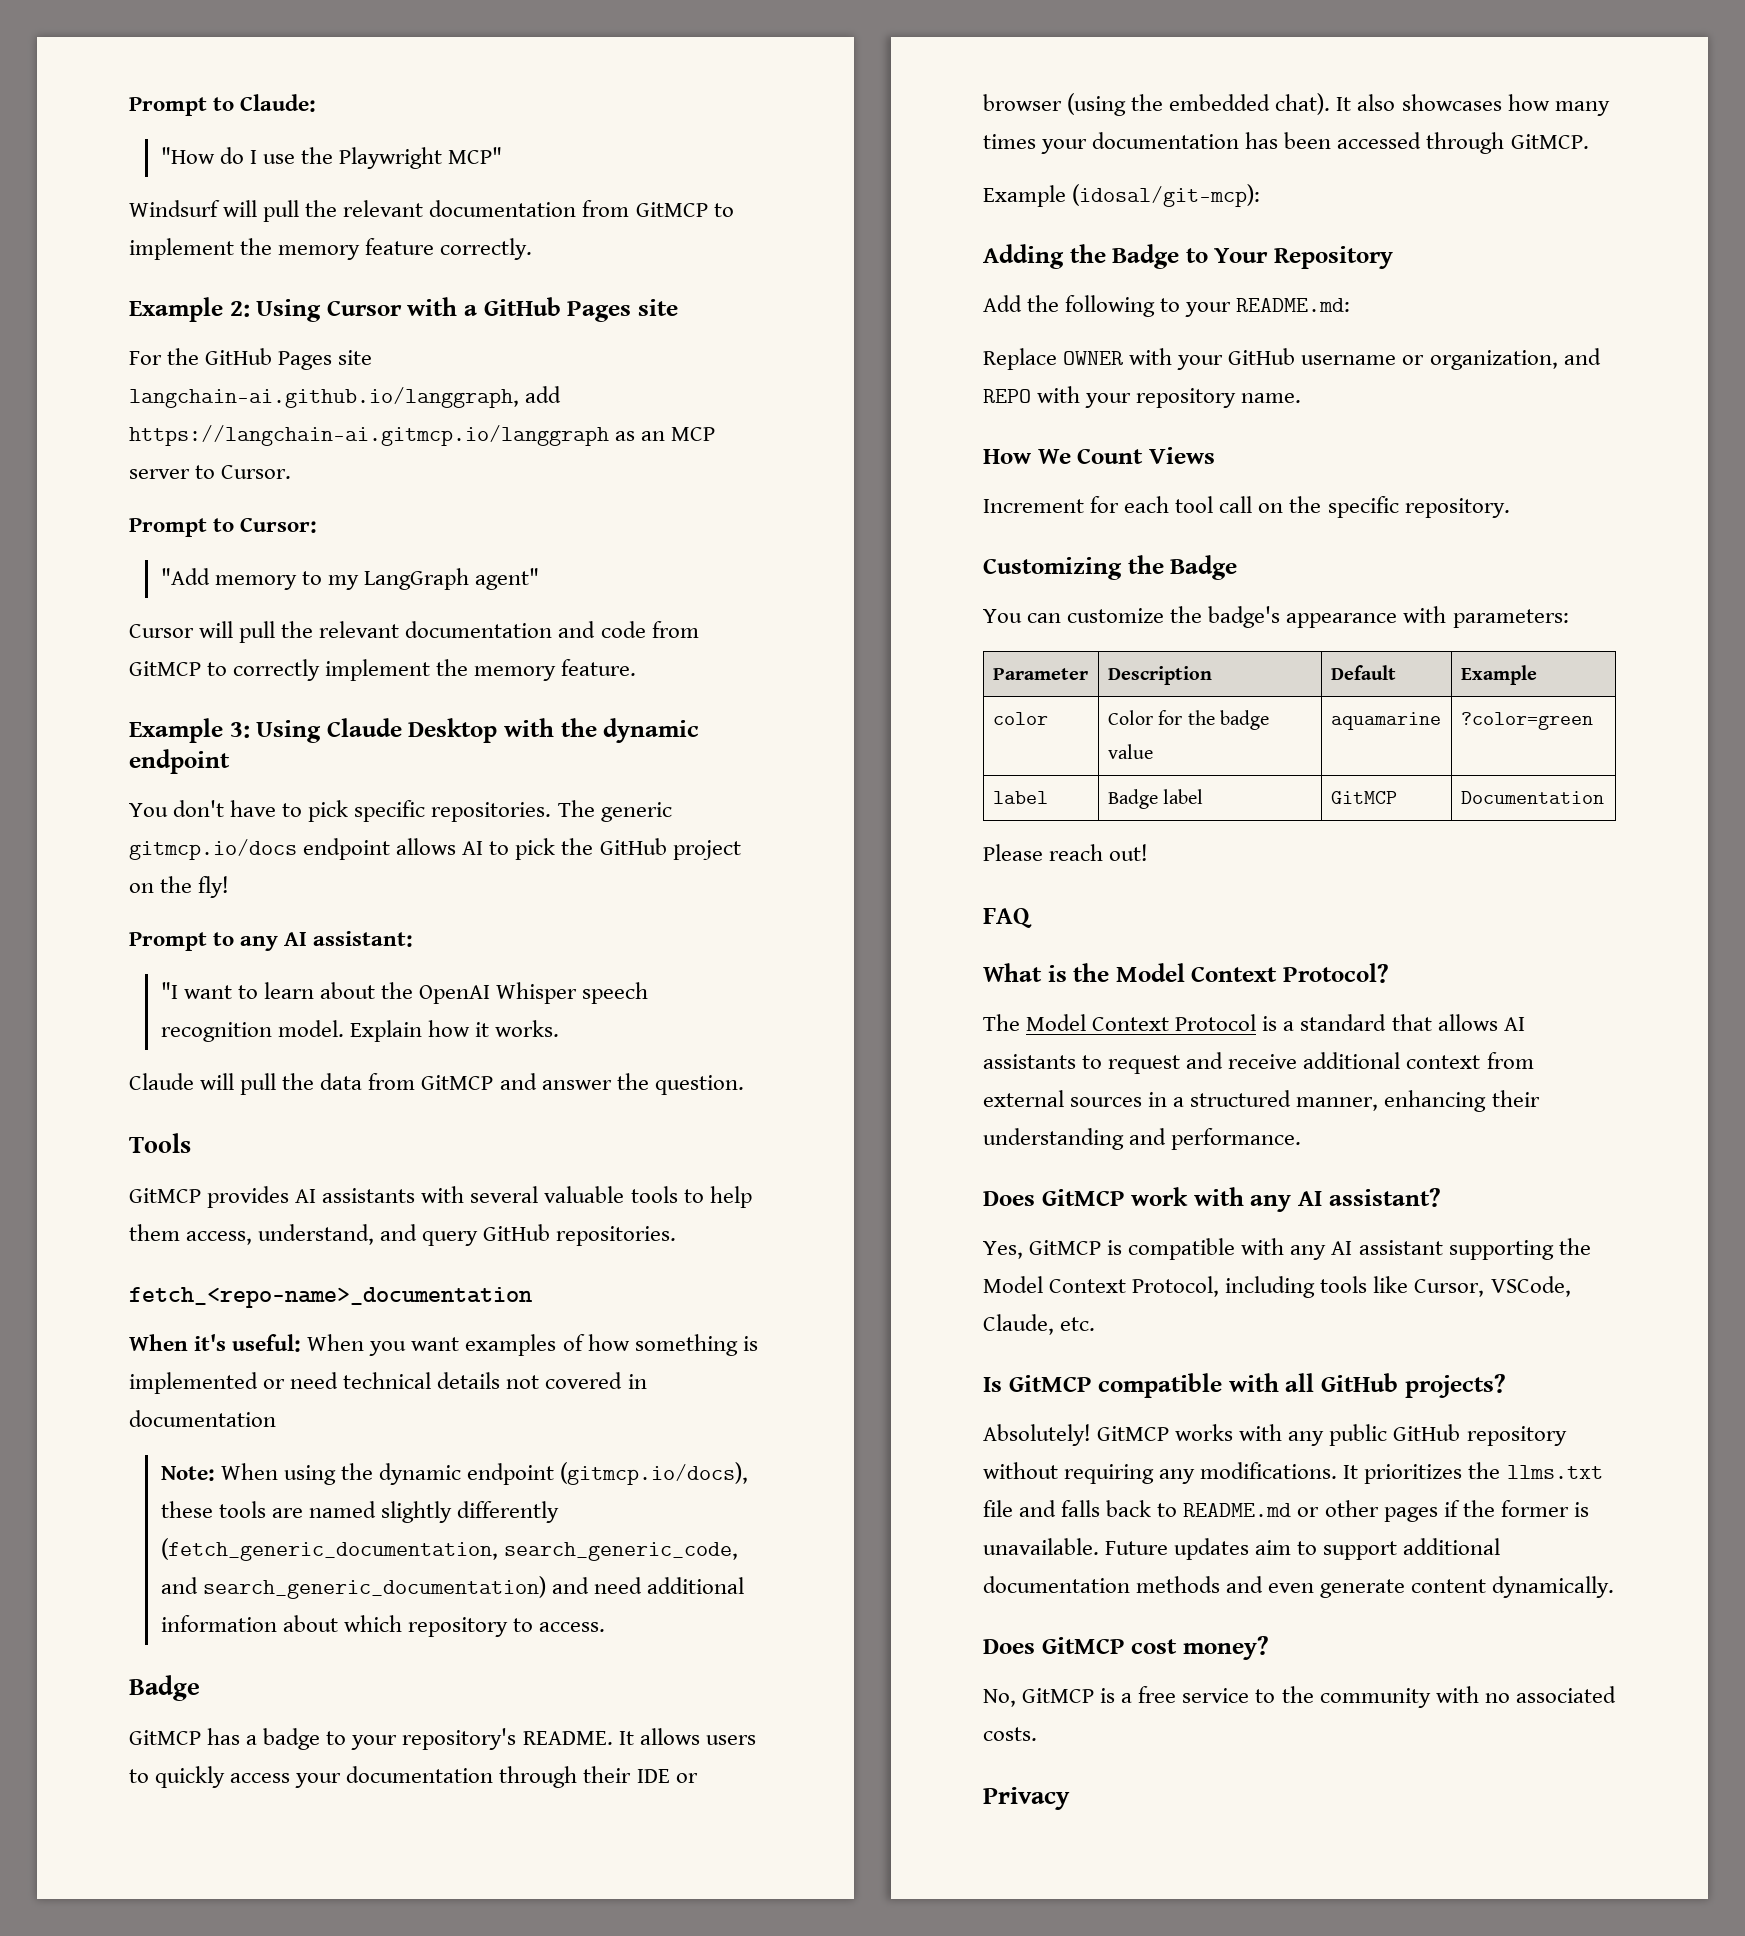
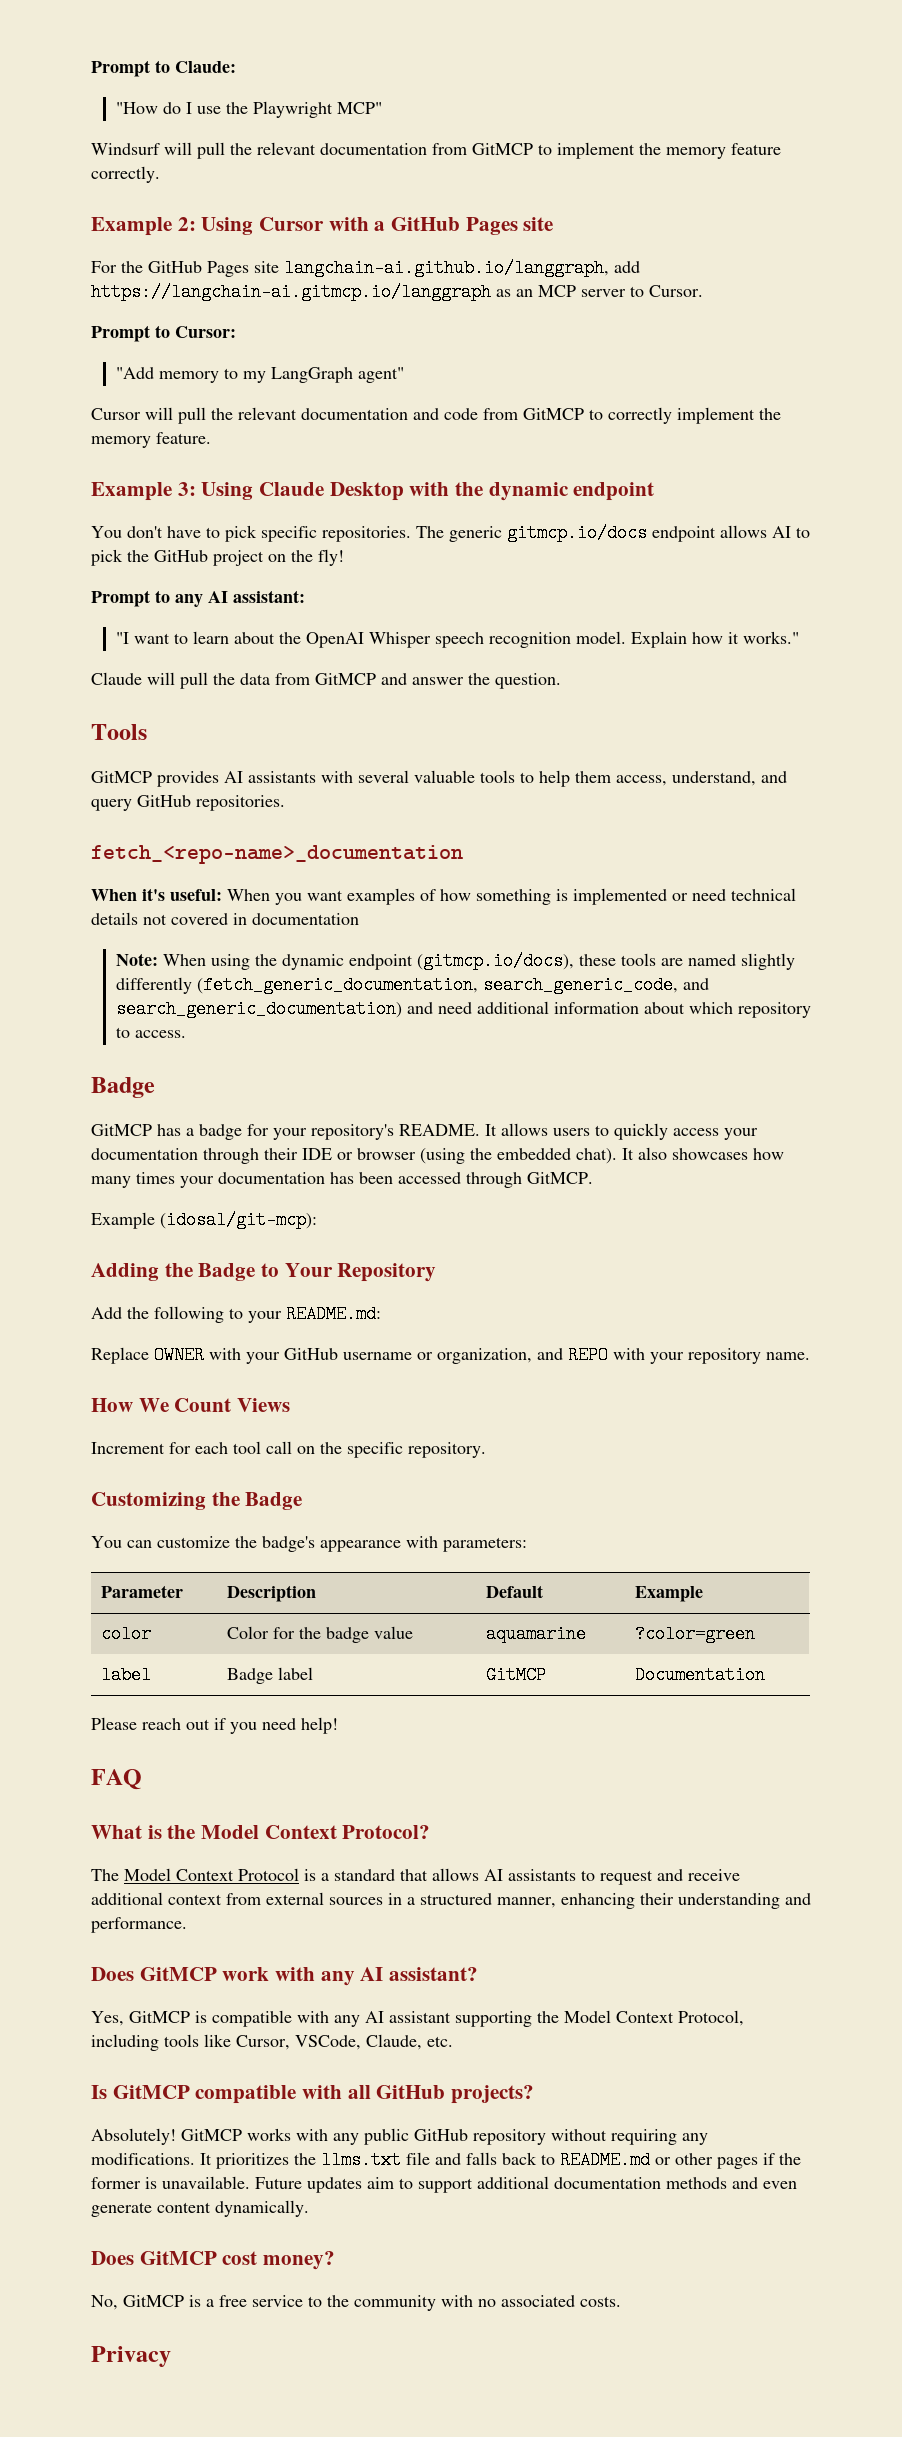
[495,1020,560,1037] works. -> [742,631,799,644] works."
[326,1731,347,1745] to -> [247,1124,269,1136] for
[1109,844,1149,861] out! -> [186,1717,338,1734] out if you need help!

